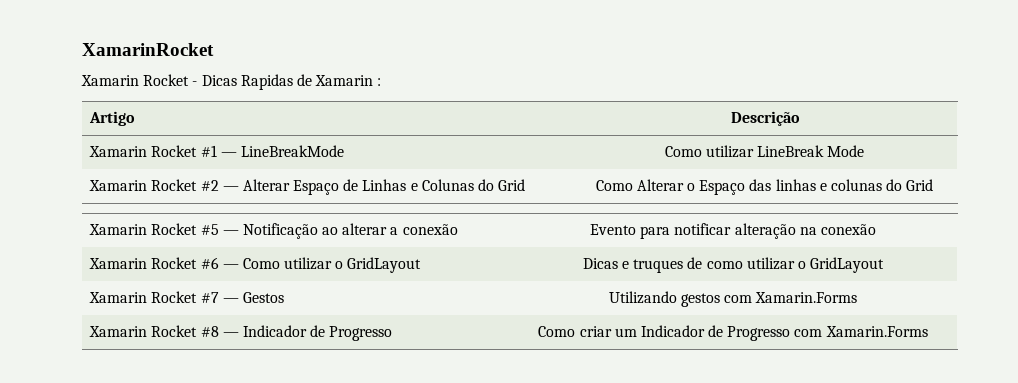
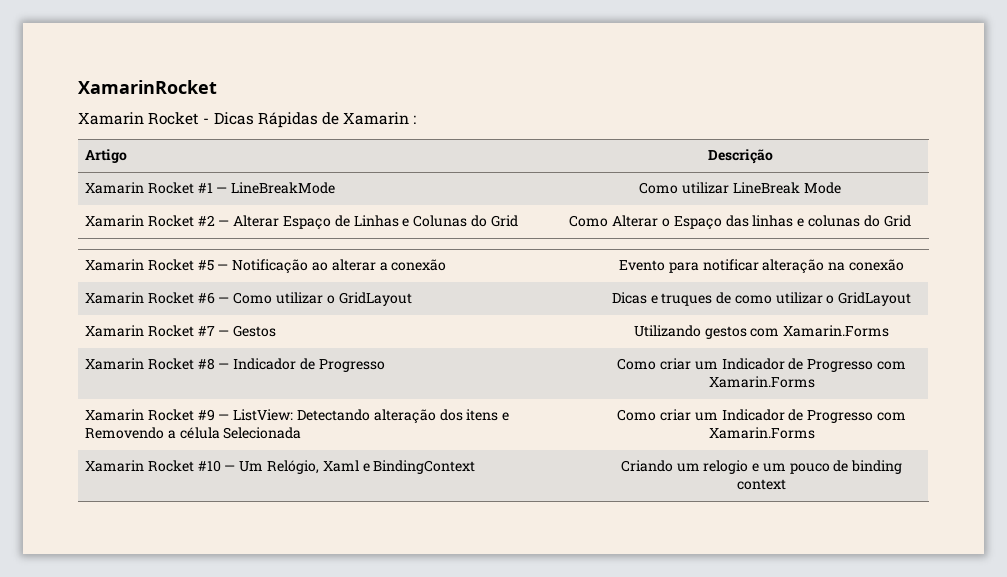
[240,74,293,90] Rapidas -> [257,112,318,128] Rápidas
(928, 331) none -> [85,409,510,424] [85,427,302,439] [617,409,906,423] [708,427,815,439] [85,460,476,474] [620,460,903,474] [736,479,786,490] // Xamarin Rocket #9 — ListView: Detectando alteração dos itens e Removendo a célula Selecionada | Como criar um Indicador de Progresso com Xamarin.Forms // Xamarin Rocket #10 — Um Relógio, Xaml e BindingContext | Criando um relogio e um pouco de binding context

